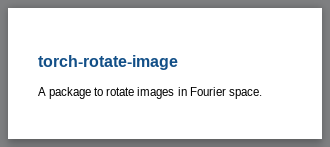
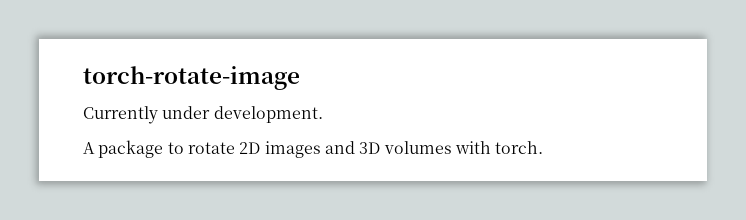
(178, 62) none -> [83,106,323,124] // Currently under development.
[137,87,262,99] images in Fourier space. -> [239,141,544,158] 2D images and 3D volumes with torch.

